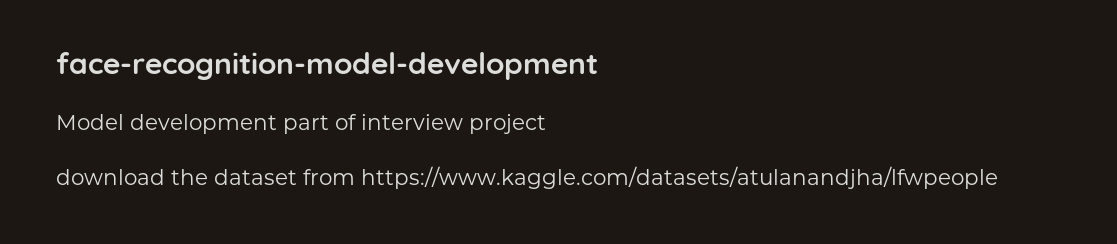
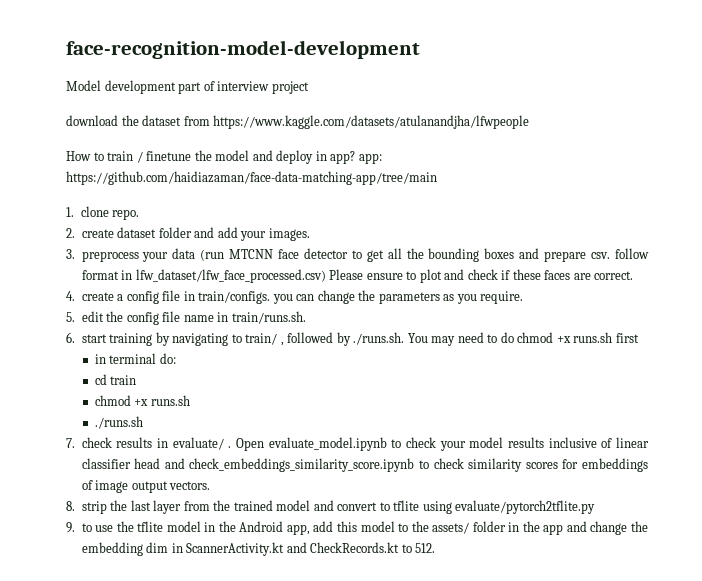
(998, 177) none -> [66,150,382,164] [66,171,437,185] [66,206,140,220] [66,227,310,241] [66,248,649,262] [81,269,634,283] [66,290,524,304] [66,311,306,325] [66,332,639,346] [94,353,176,364] [94,374,137,385] [94,395,190,406] [94,416,143,429] [66,437,650,451] [81,458,648,472] [81,480,211,493] [66,500,596,514] [66,521,648,535] [81,542,436,556] // How to train / finetune the model and deploy in app? app: https://github.com/haidiazaman/face-data-matching-app/tree/main // 1. clone repo. // 2. create dataset folder and add your images. // 3. preprocess your data (run MTCNN face detector to get all the bounding boxes and prepare csv. follow format in lfw_dataset/lfw_face_processed.csv) Please ensure to plot and check if these faces are correct. // 4. create a config file in train/configs. you can change the parameters as you require. // 5. edit the config file name in train/runs.sh. // 6. start training by navigating to train/ , followed by ./runs.sh. You may need to do chmod +x runs.sh first // in terminal do: // cd train // chmod +x runs.sh // ./runs.sh // 7. check results in evaluate/ . Open evaluate_model.ipynb to check your model results inclusive of linear classifier head and check_embeddings_similarity_score.ipynb to check similarity scores for embeddings of image output vectors. // 8. strip the last layer from the trained model and convert to tflite using evaluate/pytorch2tflite.py // 9. to use the tflite model in the Android app, add this model to the assets/ folder in the app and change the embedding dim in ScannerActivity.kt and CheckRecords.kt to 512.

